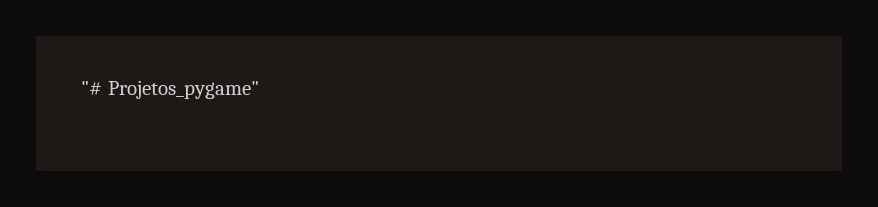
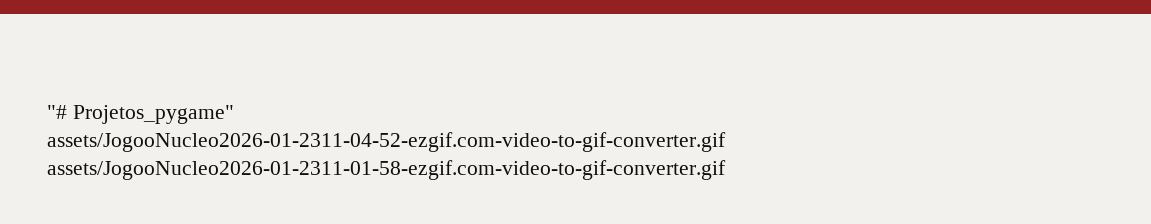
(259, 89) none -> [47,132,726,152] [47,160,726,180] // assets/JogooNucleo2026-01-2311-04-52-ezgif.com-video-to-gif-converter.gif assets/JogooNucleo2026-01-2311-01-58-ezgif.com-video-to-gif-converter.gif

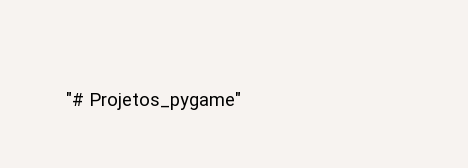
[47,132,726,152] [47,160,726,180] // assets/JogooNucleo2026-01-2311-04-52-ezgif.com-video-to-gif-converter.gif assets/JogooNucleo2026-01-2311-01-58-ezgif.com-video-to-gif-converter.gif -> (241, 101) none

